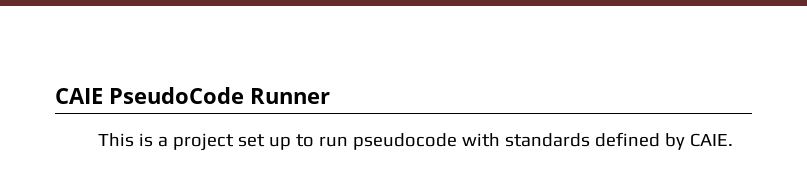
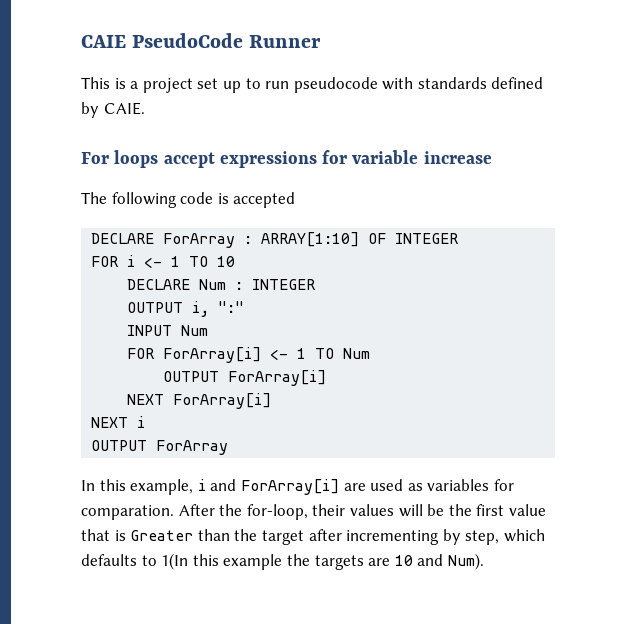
(734, 140) none -> [81,150,492,168] [81,192,296,208] [91,232,459,248] [91,255,236,268] [127,279,316,290] [127,301,245,317] [127,325,209,336] [127,347,371,363] [163,370,327,386] [127,393,272,409] [91,416,146,428] [91,440,229,455] [81,479,514,495] [81,504,546,520] [81,529,545,545] [81,553,484,570] // For loops accept expressions for variable increase // The following code is accepted // DECLARE ForArray : ARRAY[1:10] OF INTEGER // FOR i <- 1 TO 10 // DECLARE Num : INTEGER // OUTPUT i, ":" // INPUT Num // FOR ForArray[i] <- 1 TO Num // OUTPUT ForArray[i] // NEXT ForArray[i] // NEXT i // OUTPUT ForArray // In this example, i and ForArray[i] are used as variables for comparation. After the for-loop, their values will be the first value that is Greater than the target after incrementing by step, which defaults to 1(In this example the targets are 10 and Num).

